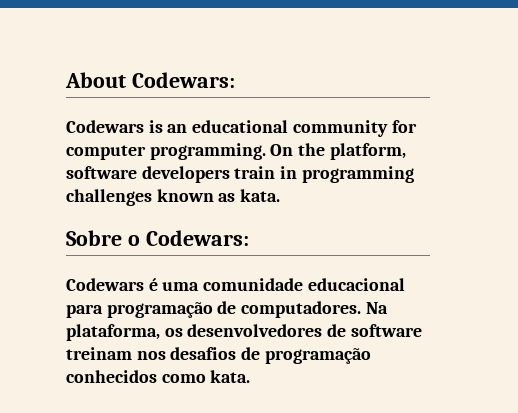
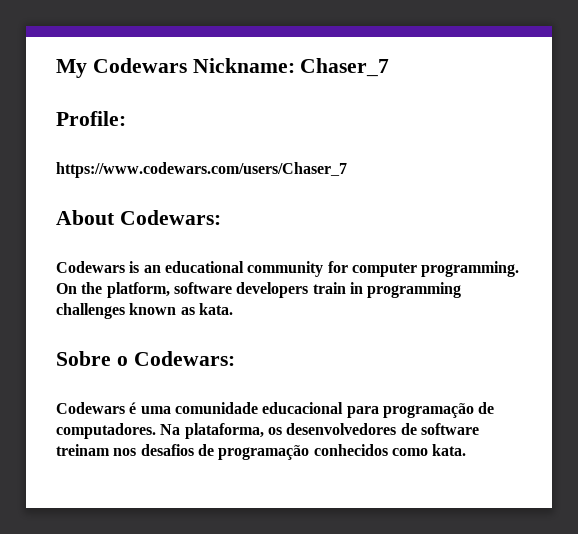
(65, 80) none -> [56,58,390,78] [56,111,126,126] [56,162,347,178] My Codewars Nickname: Chaser_7 // Profile: // https://www.codewars.com/users/Chaser_7 //

